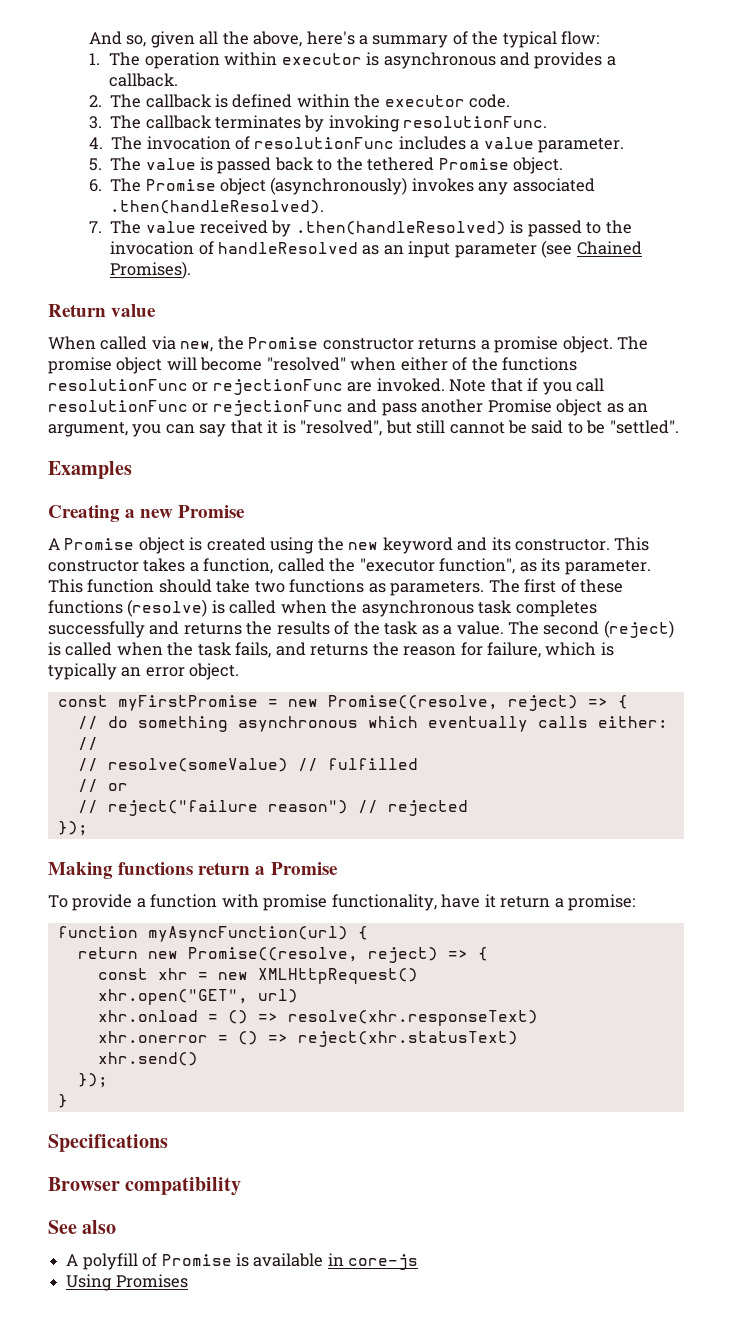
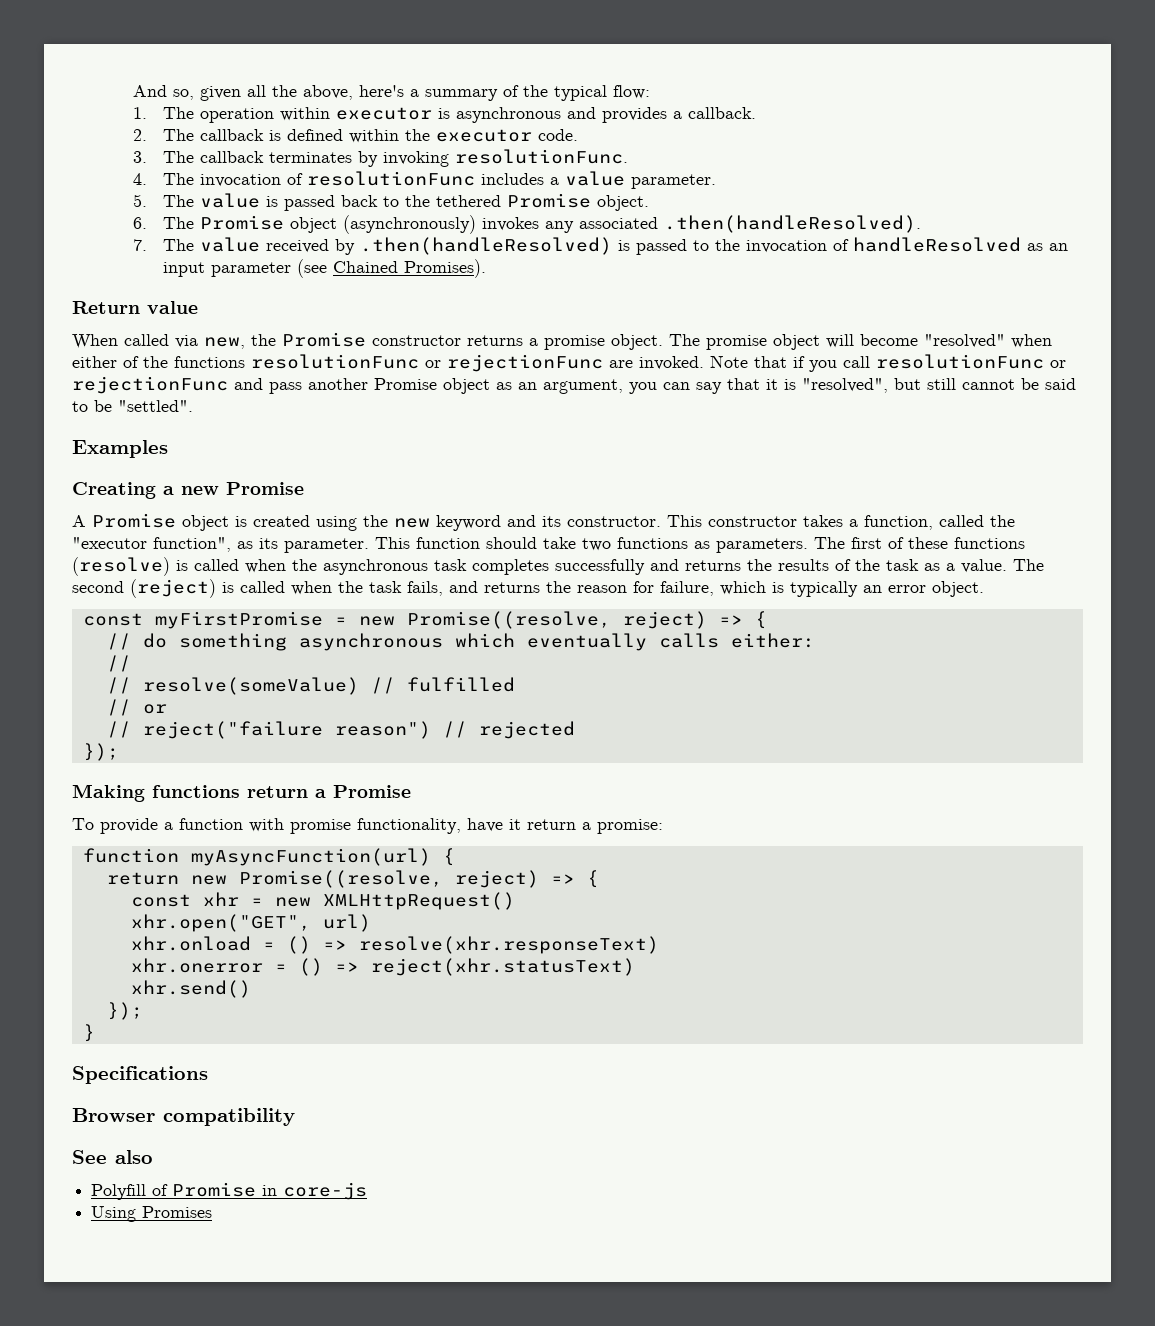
[66,1253,324,1270] A polyfill of Promise is available -> [91,1182,257,1200] Polyfill of Promise

